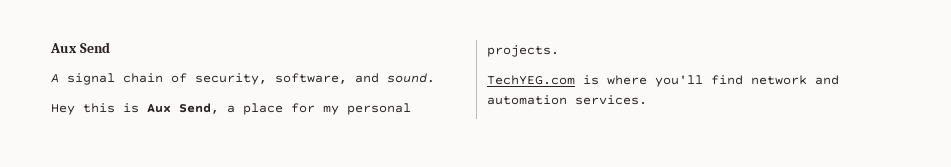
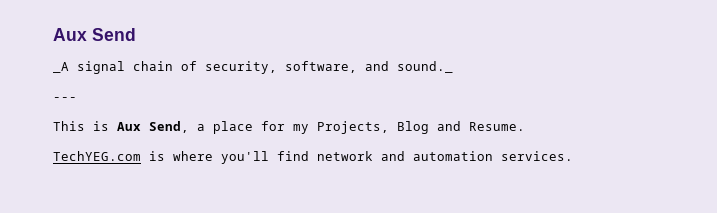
[51,74,59,83] A -> [53,62,69,73] _A
[387,73,435,83] [51,103,115,115] sound. // Hey this -> [397,61,453,73] [53,97,77,101] [53,121,85,131] sound._ // --- // This
[347,103,411,115] [487,45,559,57] personal projects. -> [317,121,525,134] Projects, Blog and Resume.

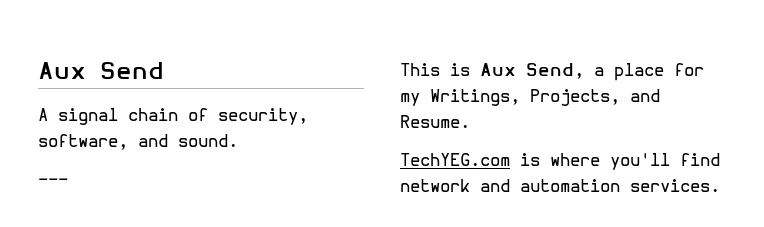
[53,62,69,73] _A -> [38,108,48,121] A
[397,61,453,73] sound._ -> [178,134,238,147] sound.
[317,121,429,134] Projects, Blog -> [430,89,620,106] Writings, Projects,

